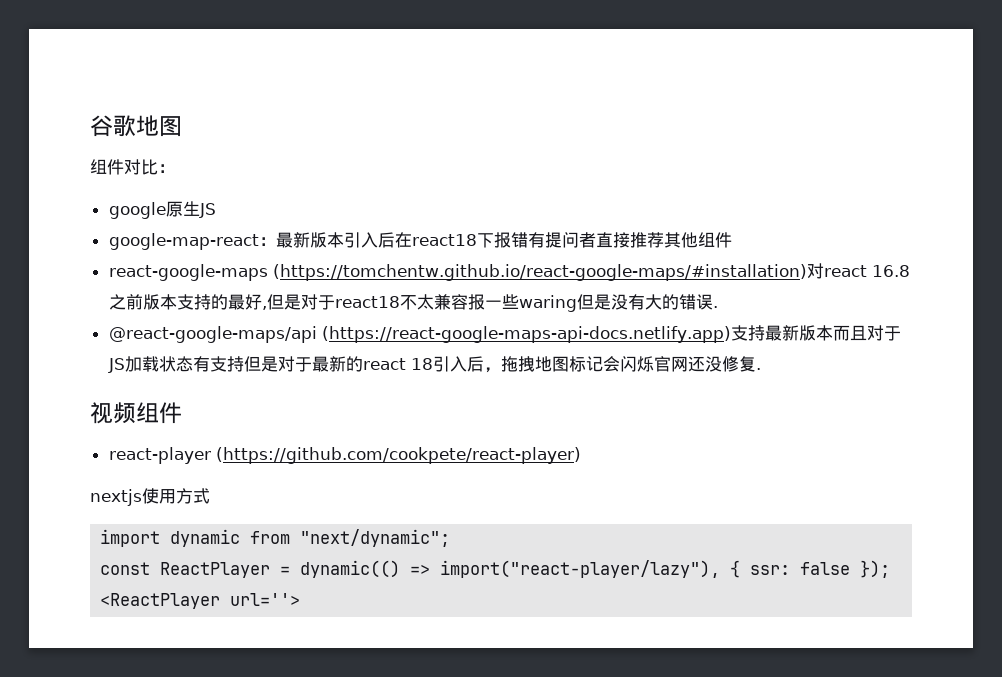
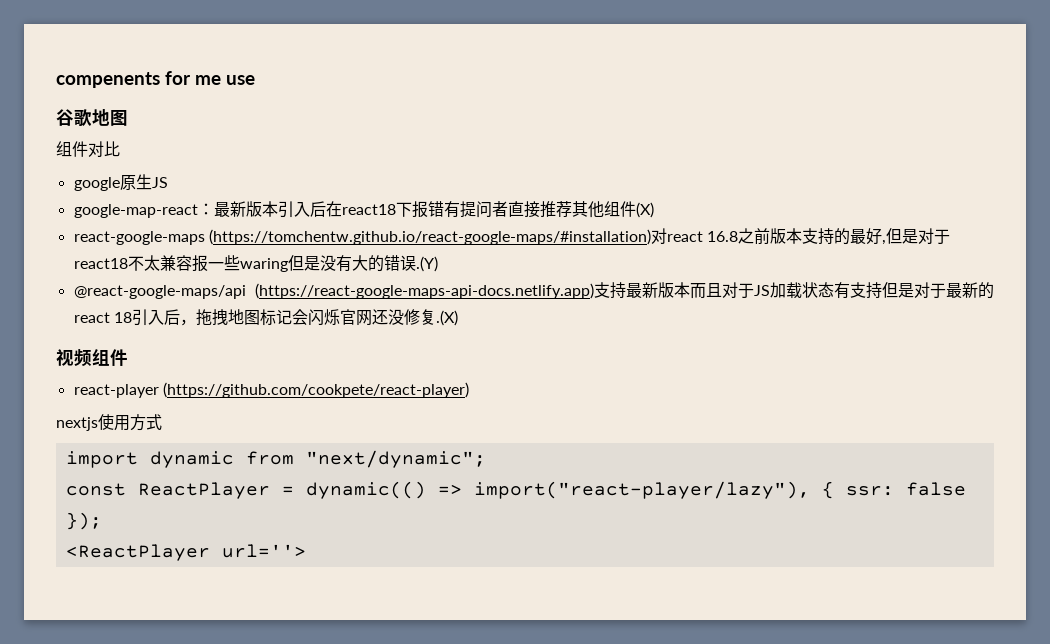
(90, 126) none -> [56,71,255,88] compenents for me use //
[158,164,175,173] ： -> (120, 149) none
(732, 240) none -> [635,202,654,218] (X)
[712,306,718,308] . -> [415,256,438,272] .(Y)
[755,368,761,370] . -> [435,310,458,326] .(X)

